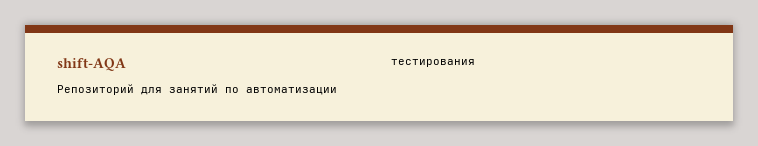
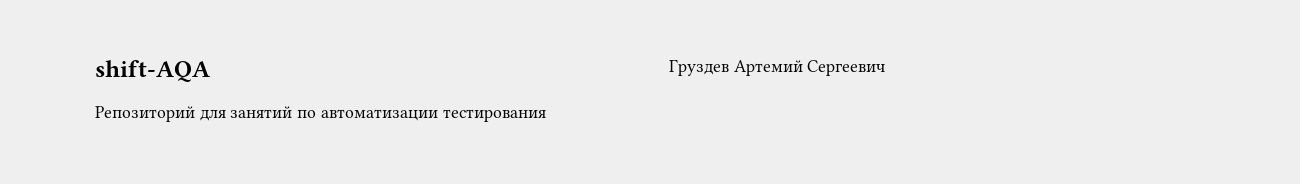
(475, 63) none -> [669,59,886,76] // Груздев Артемий Сергеевич

